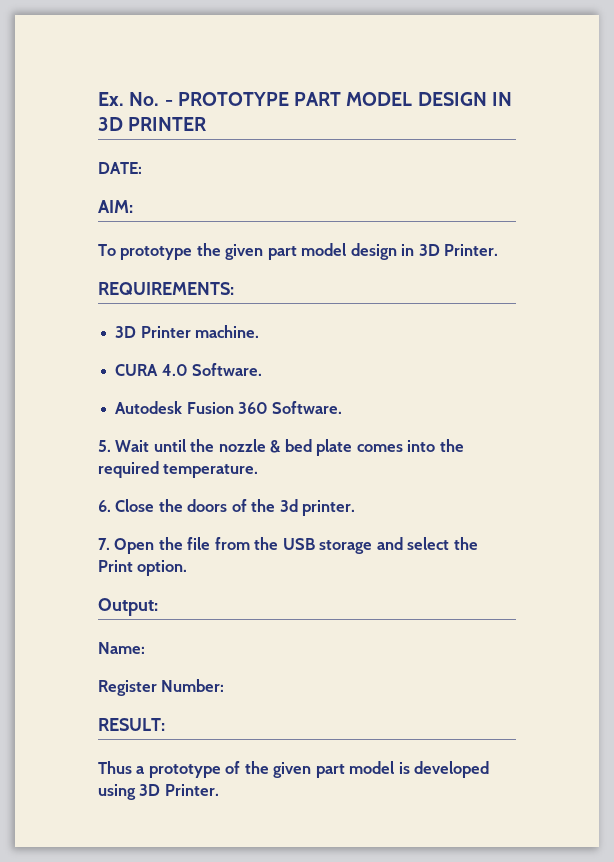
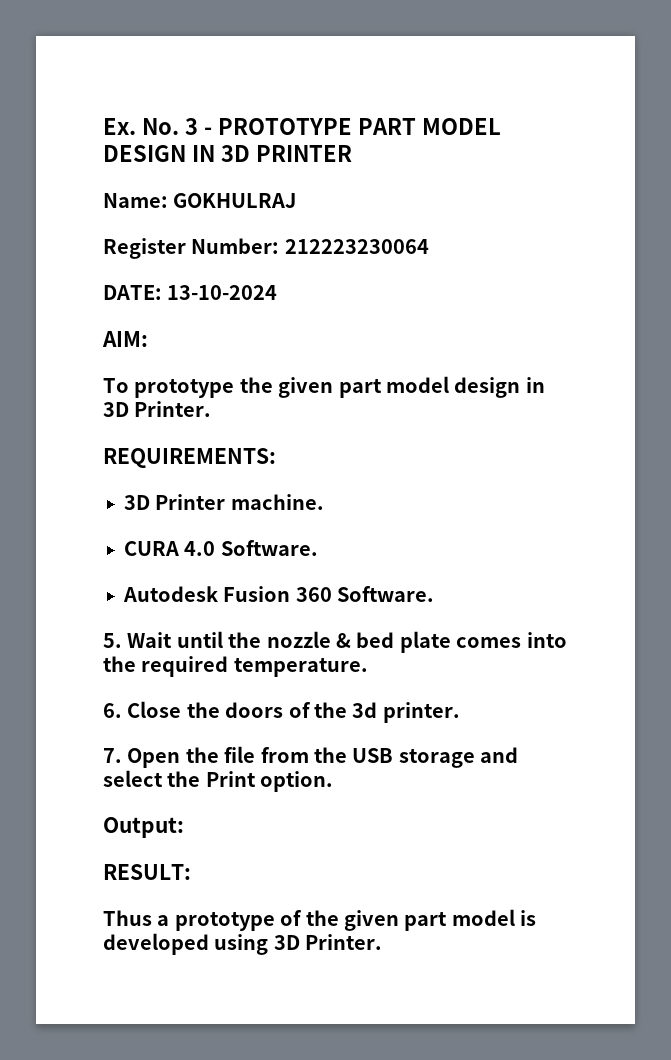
(160, 99) none -> [184,118,198,135] 3
(207, 124) none -> [103,193,297,208] [103,238,429,259] // Name: GOKHULRAJ // Register Number: 212223230064
(142, 168) none -> [167,285,278,300] 13-10-2024
[98,642,145,654] [98,679,225,696] // Name: // Register Number: -> (184, 827) none

